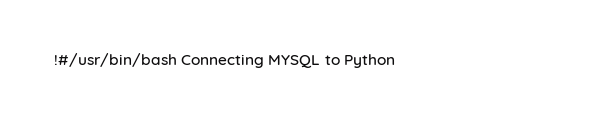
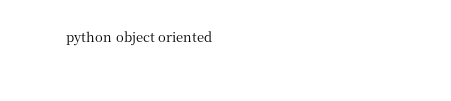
[54,53,395,68] !#/usr/bin/bash Connecting MYSQL to Python -> [66,31,213,46] python object oriented

